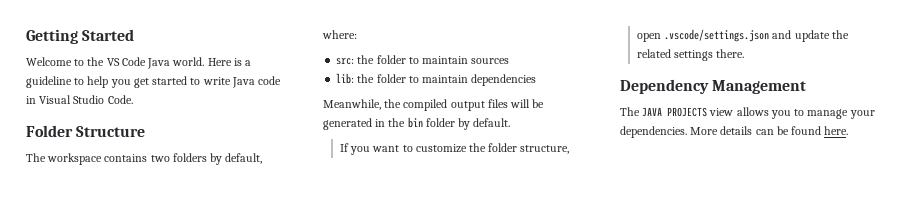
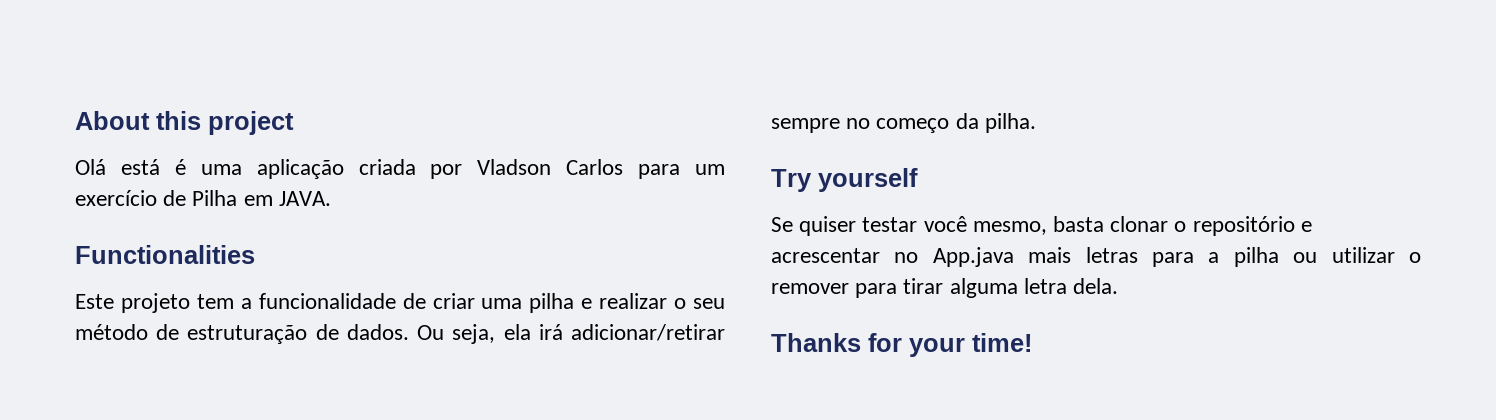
[26,29,135,44] [26,57,252,69] [26,76,282,88] [26,95,133,104] [26,125,146,137] [26,153,263,165] [322,30,357,39] [336,55,510,65] [336,73,537,86] [323,99,545,111] [323,117,511,130] [339,143,570,155] [636,29,849,42] [636,49,745,61] [620,79,807,94] [620,107,875,119] [620,126,849,138] Getting Started // Welcome to the VS Code Java world. Here is a guideline to help you get started to write Java code in Visual Studio Code. // Folder Structure // The workspace contains two folders by default, where: // src: the folder to maintain sources // lib: the folder to maintain dependencies // Meanwhile, the compiled output files will be generated in the bin folder by default. // If you want to customize the folder structure, open .vscode/settings.json and update the related settings there. // Dependency Management // The JAVA PROJECTS view allows you to manage your dependencies. More details can be found here. -> [75,111,294,135] [75,159,725,179] [75,190,331,206] [75,245,255,264] [75,293,725,313] [75,324,725,344] [771,113,1036,133] [771,168,918,192] [771,216,1312,236] [771,247,1421,267] [771,278,1119,298] [771,333,1032,357] About this project // Olá está é uma aplicação criada por Vladson Carlos para um exercício de Pilha em JAVA. // Functionalities // Este projeto tem a funcionalidade de criar uma pilha e realizar o seu método de estruturação de dados. Ou seja, ela irá adicionar/retirar sempre no começo da pilha. // Try yourself // Se quiser testar você mesmo, basta clonar o repositório e acrescentar no App.java mais letras para a pilha ou utilizar o remover para tirar alguma letra dela. // Thanks for your time!

